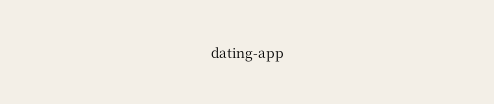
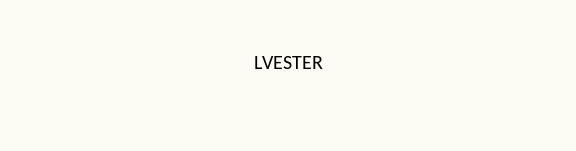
[210,47,284,62] dating-app -> [253,56,323,69] LVESTER

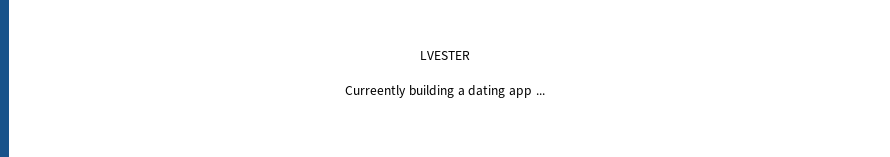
(323, 62) none -> [345,85,545,98] // Curreently building a dating app ...

